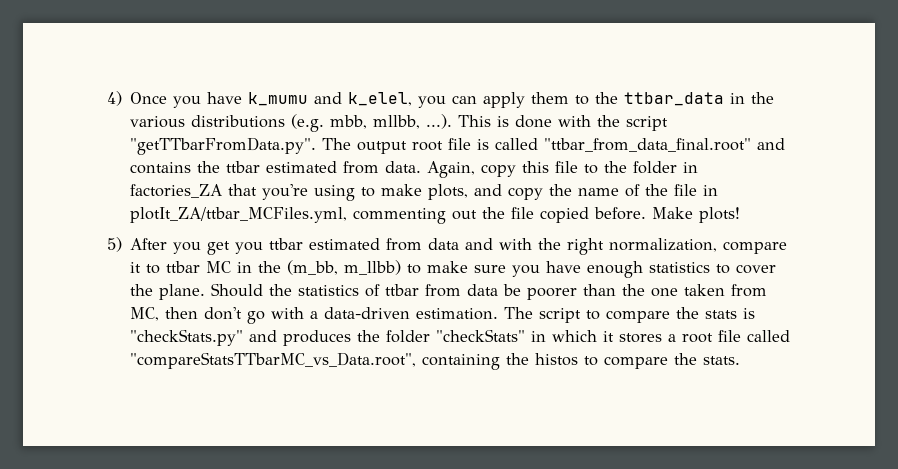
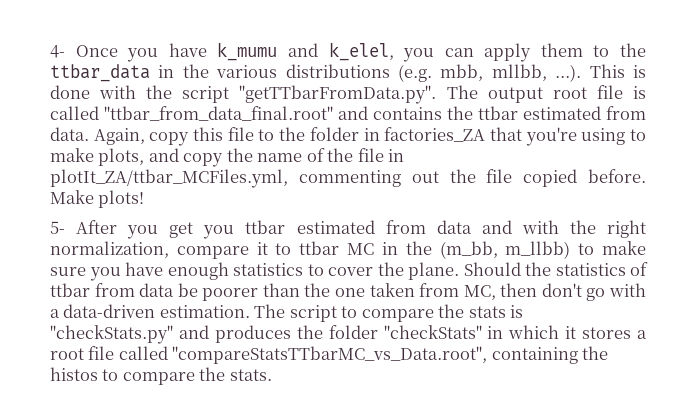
[107,91,122,106] 4) -> [50,45,65,58] 4-
[107,237,122,252] 5) -> [50,221,65,234] 5-

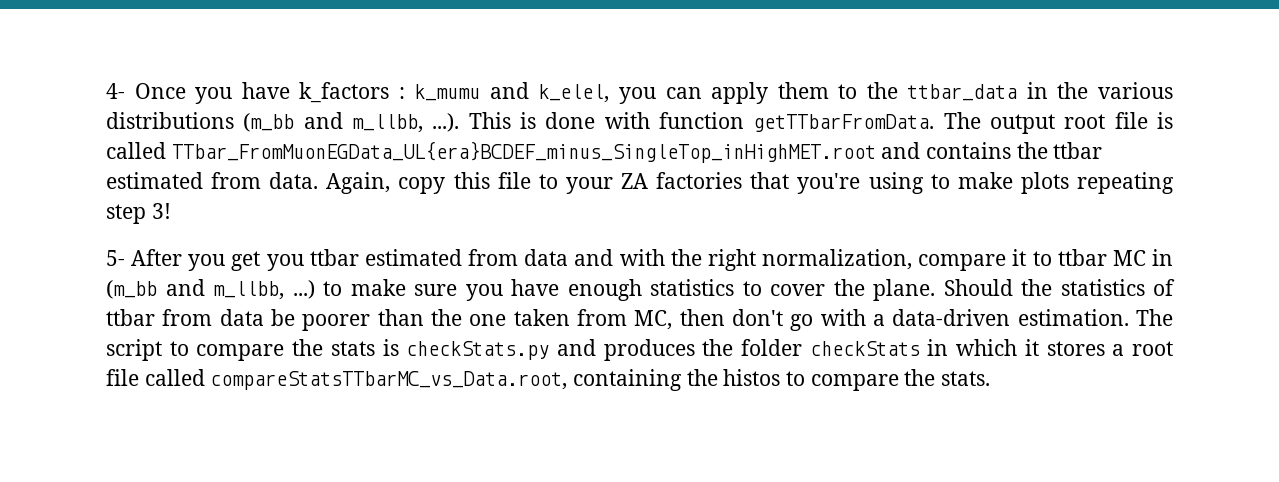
(207, 50) none -> [299,82,405,103] k_factors :
[398,64,547,82] (e.g. mbb, mllbb, -> [243,112,423,133] (m_bb and m_llbb,
[146,85,437,104] the script "getTTbarFromData.py". -> [658,112,935,132] function getTTbarFromData.
[104,106,333,121] "ttbar_from_data_final.root" -> [171,141,876,163] TTbar_FromMuonEGData_UL{era}BCDEF_minus_SingleTop_inHighMET.root
[279,127,486,142] the folder in factories_ZA -> [565,172,743,194] your ZA factories
[98,148,405,167] [50,169,646,188] [50,190,145,208] plots, and copy the name of the file in plotIt_ZA/ttbar_MCFiles.yml, commenting out the file copied before. Make plots! -> [1020,172,1174,194] [106,203,171,224] plots repeating step 3!
[405,241,571,259] the (m_bb, m_llbb) -> [106,279,315,300] (m_bb and m_llbb, ...)
[50,325,173,344] "checkStats.py" -> [406,341,550,360] checkStats.py
[383,325,482,339] "checkStats" -> [809,341,920,356] checkStats
[172,346,488,364] "compareStatsTTbarMC_vs_Data.root", -> [210,371,568,390] compareStatsTTbarMC_vs_Data.root,

